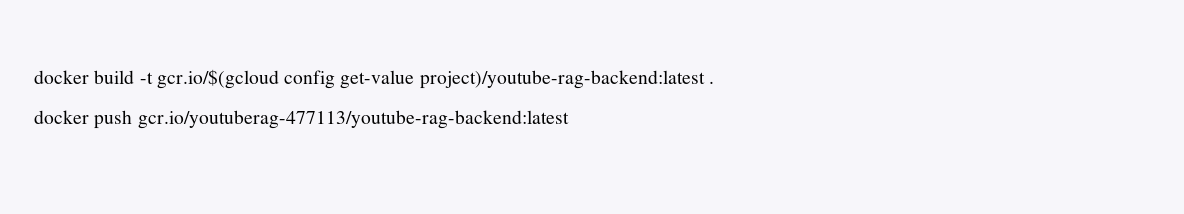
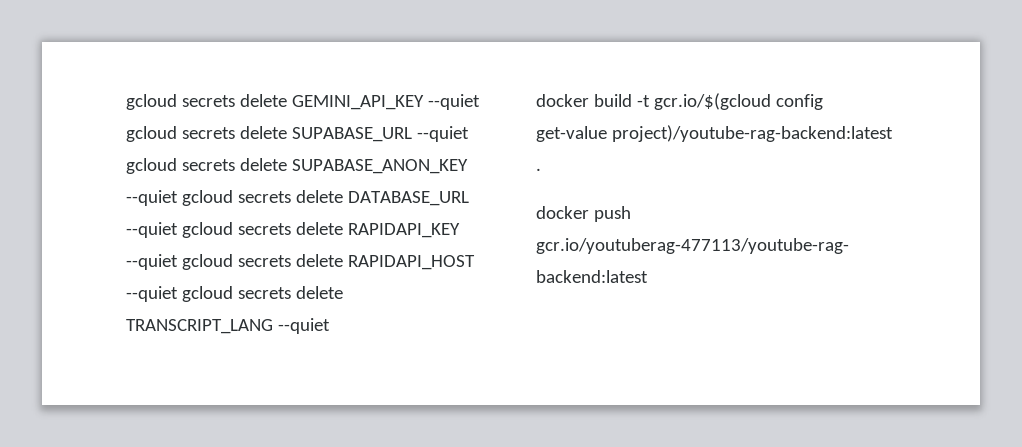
(34, 77) none -> [126,94,480,110] [126,126,469,142] [126,158,468,174] [126,190,469,206] [126,222,460,238] [126,254,475,270] [126,286,343,302] [126,318,330,334] gcloud secrets delete GEMINI_API_KEY --quiet gcloud secrets delete SUPABASE_URL --quiet gcloud secrets delete SUPABASE_ANON_KEY --quiet gcloud secrets delete DATABASE_URL --quiet gcloud secrets delete RAPIDAPI_KEY --quiet gcloud secrets delete RAPIDAPI_HOST --quiet gcloud secrets delete TRANSCRIPT_LANG --quiet //

